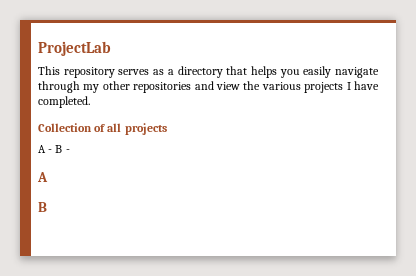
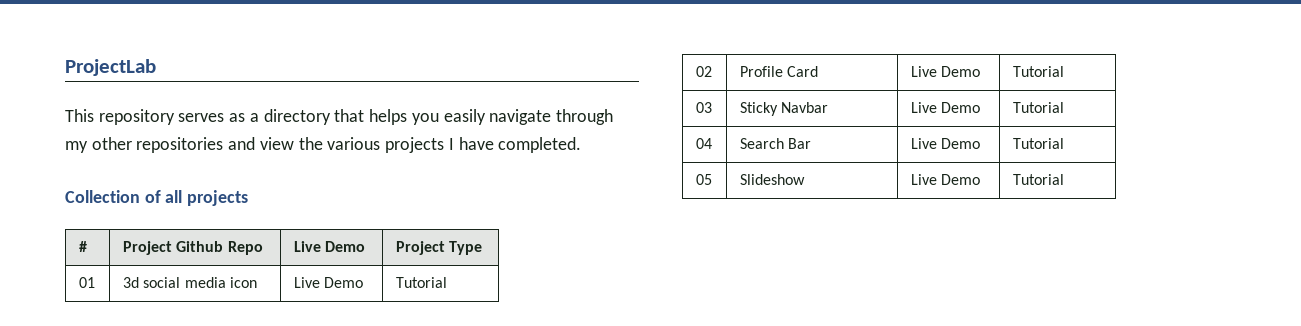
[38,145,70,153] [37,172,48,182] [38,202,47,212] // A - B - // A // B -> [78,241,87,252] [122,241,263,255] [293,241,366,252] [395,241,483,255] [78,277,95,288] [122,277,257,288] [293,277,364,288] [395,277,447,288] [695,66,712,77] [739,66,819,77] [910,66,981,77] [1012,66,1064,77] [695,102,712,113] [739,102,829,116] [910,102,981,113] [1012,102,1064,113] [695,138,712,149] [739,138,812,149] [910,138,981,149] [1012,138,1064,149] [695,174,712,185] [739,174,805,185] [910,174,981,185] [1012,174,1064,185] // # | Project Github Repo | Live Demo | Project Type // 01 | 3d social media icon | Live Demo | Tutorial // 02 | Profile Card | Live Demo | Tutorial // 03 | Sticky Navbar | Live Demo | Tutorial // 04 | Search Bar | Live Demo | Tutorial // 05 | Slideshow | Live Demo | Tutorial

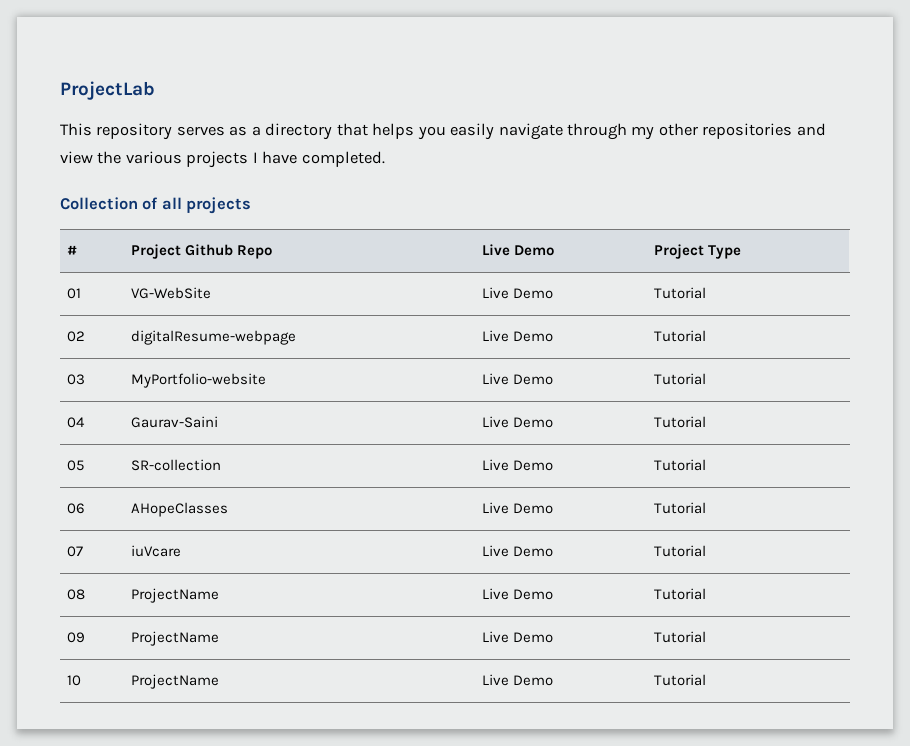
[122,277,257,288] 3d social media icon -> [131,287,212,299] VG-WebSite
[739,66,819,77] Profile Card -> [131,330,297,345] digitalResume-webpage
[739,102,829,116] Sticky Navbar -> [131,373,267,388] MyPortfolio-website
[739,138,812,149] Search Bar -> [131,416,219,428] Gaurav-Saini
[739,174,805,185] [910,174,981,185] [1012,174,1064,185] Slideshow | Live Demo | Tutorial -> [131,459,222,471] [482,459,554,471] [654,459,707,471] [67,503,86,514] [131,502,229,517] [482,502,554,514] [654,502,707,514] [67,546,84,557] [131,545,182,557] [482,545,554,557] [654,545,707,557] [67,589,86,600] [131,588,220,603] [482,588,554,600] [654,588,707,600] [67,632,86,643] [131,631,220,646] [482,631,554,643] [654,631,707,643] [67,675,82,686] [131,674,220,689] [482,674,554,686] [654,674,707,686] SR-collection | Live Demo | Tutorial // 06 | AHopeClasses | Live Demo | Tutorial // 07 | iuVcare | Live Demo | Tutorial // 08 | ProjectName | Live Demo | Tutorial // 09 | ProjectName | Live Demo | Tutorial // 10 | ProjectName | Live Demo | Tutorial

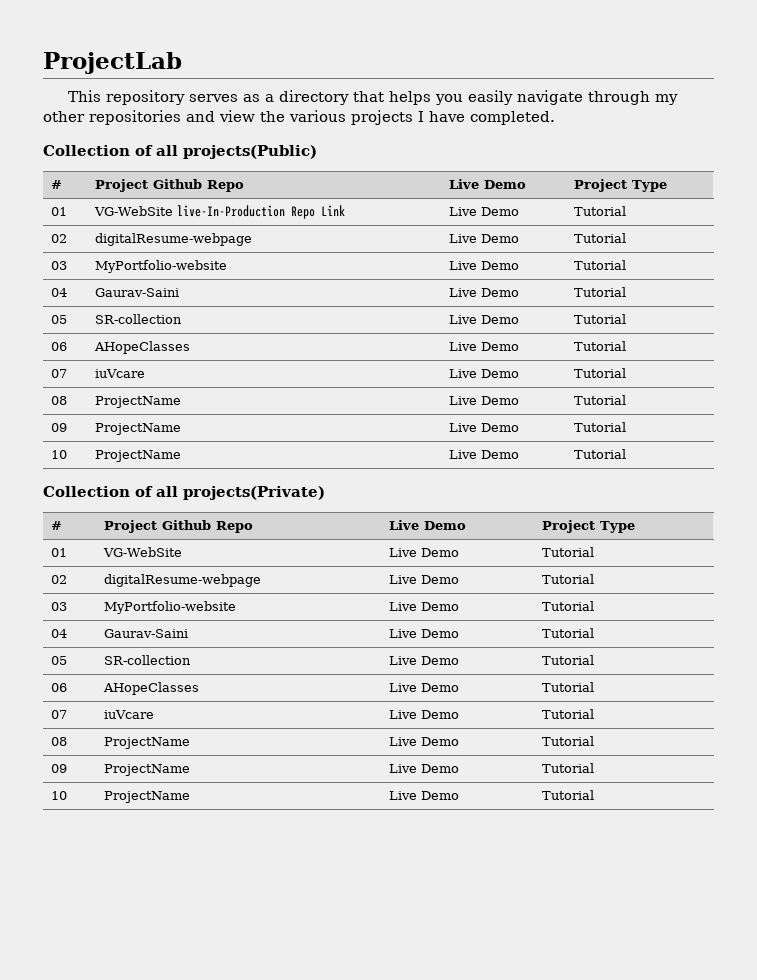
[186,197,252,214] projects -> [183,145,317,159] [50,180,62,189] [94,179,244,192] [448,179,526,189] [573,179,667,192] [50,207,67,216] [93,205,345,219] [448,207,519,216] [573,206,626,216] [50,234,67,243] [94,233,252,246] [448,234,519,243] [573,233,626,243] [50,261,67,270] [94,260,227,273] [448,261,519,270] [573,260,626,270] [50,288,67,297] [94,288,179,297] [448,288,519,297] [573,287,626,297] [50,315,67,324] [94,314,182,324] [448,315,519,324] [573,314,626,324] [50,342,67,351] [93,341,190,354] [448,342,519,351] [573,341,626,351] [50,369,67,378] [94,369,145,378] [448,369,519,378] [573,368,626,378] [50,396,67,405] [94,396,181,408] [448,396,519,405] [573,395,626,405] [50,423,67,432] [94,423,181,435] [448,423,519,432] [573,422,626,432] [50,450,67,459] [94,450,181,462] [448,450,519,459] [573,449,626,459] [43,486,325,500] projects(Public) // # | Project Github Repo | Live Demo | Project Type // 01 | VG-WebSite live-In-Production Repo Link | Live Demo | Tutorial // 02 | digitalResume-webpage | Live Demo | Tutorial // 03 | MyPortfolio-website | Live Demo | Tutorial // 04 | Gaurav-Saini | Live Demo | Tutorial // 05 | SR-collection | Live Demo | Tutorial // 06 | AHopeClasses | Live Demo | Tutorial // 07 | iuVcare | Live Demo | Tutorial // 08 | ProjectName | Live Demo | Tutorial // 09 | ProjectName | Live Demo | Tutorial // 10 | ProjectName | Live Demo | Tutorial // Collection of all projects(Private)

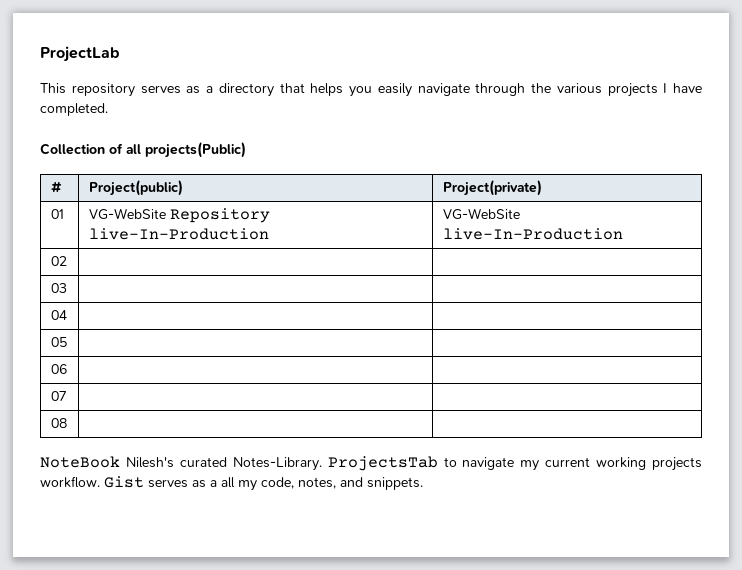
[654,94,678,105] [43,110,255,125] my other repositories and view -> (526, 89) none
[94,179,244,192] [448,179,526,189] [573,179,667,192] [50,207,67,216] [93,205,345,219] [448,207,519,216] [573,206,626,216] [50,234,67,243] [94,233,252,246] [448,234,519,243] [573,233,626,243] [50,261,67,270] [94,260,227,273] [448,261,519,270] [573,260,626,270] [50,288,67,297] [94,288,179,297] [448,288,519,297] [573,287,626,297] [50,315,67,324] [94,314,182,324] [448,315,519,324] [573,314,626,324] [50,342,67,351] [93,341,190,354] [448,342,519,351] [573,341,626,351] [50,369,67,378] [94,369,145,378] [448,369,519,378] [573,368,626,378] [50,396,67,405] [94,396,181,408] [448,396,519,405] [573,395,626,405] [50,423,67,432] [94,423,181,435] [448,423,519,432] [573,422,626,432] [50,450,67,459] [94,450,181,462] [448,450,519,459] [573,449,626,459] [43,486,325,500] [50,521,62,530] [103,520,253,533] [388,520,466,530] [541,520,635,533] [50,548,67,557] [102,547,182,557] [388,548,459,557] [541,547,594,557] [50,575,67,584] [103,574,261,587] [388,575,459,584] [541,574,594,584] [50,602,67,611] [103,601,236,614] [388,602,459,611] [541,601,594,611] [50,629,67,638] [103,629,188,638] [388,629,459,638] [541,628,594,638] [50,656,67,665] [103,655,191,665] [388,656,459,665] [541,655,594,665] [50,683,67,692] [102,682,199,695] [388,683,459,692] [541,682,594,692] [50,710,67,719] [103,710,154,719] [388,710,459,719] [541,709,594,719] [50,737,67,746] [103,737,190,749] [388,737,459,746] [541,736,594,746] [50,764,67,773] [103,764,190,776] [388,764,459,773] [541,763,594,773] [50,791,67,800] [103,791,190,803] [388,791,459,800] [541,790,594,800] Project Github Repo | Live Demo | Project Type // 01 | VG-WebSite live-In-Production Repo Link | Live Demo | Tutorial // 02 | digitalResume-webpage | Live Demo | Tutorial // 03 | MyPortfolio-website | Live Demo | Tutorial // 04 | Gaurav-Saini | Live Demo | Tutorial // 05 | SR-collection | Live Demo | Tutorial // 06 | AHopeClasses | Live Demo | Tutorial // 07 | iuVcare | Live Demo | Tutorial // 08 | ProjectName | Live Demo | Tutorial // 09 | ProjectName | Live Demo | Tutorial // 10 | ProjectName | Live Demo | Tutorial // Collection of all projects(Private) // # | Project Github Repo | Live Demo | Project Type // 01 | VG-WebSite | Live Demo | Tutorial // 02 | digitalResume-webpage | Live Demo | Tutorial // 03 | MyPortfolio-website | Live Demo | Tutorial // 04 | Gaurav-Saini | Live Demo | Tutorial // 05 | SR-collection | Live Demo | Tutorial // 06 | AHopeClasses | Live Demo | Tutorial // 07 | iuVcare | Live Demo | Tutorial // 08 | ProjectName | Live Demo | Tutorial // 09 | ProjectName | Live Demo | Tutorial // 10 | ProjectName | Live Demo | Tutorial -> [88,180,183,196] [442,180,542,196] [50,209,64,219] [88,208,270,223] [88,228,269,240] [442,208,520,220] [442,228,623,240] [50,256,67,266] [50,283,67,293] [50,310,67,320] [50,337,67,347] [50,364,67,374] [50,391,67,401] [50,418,67,428] [40,456,702,471] [40,476,423,491] Project(public) | Project(private) // 01 | VG-WebSite Repository live-In-Production | VG-WebSite live-In-Production // 02 | | // 03 | | // 04 | | // 05 | | // 06 | | // 07 | | // 08 | | // NoteBook Nilesh's curated Notes-Library. ProjectsTab to navigate my current working projects workflow. Gist serves as a all my code, notes, and snippets.

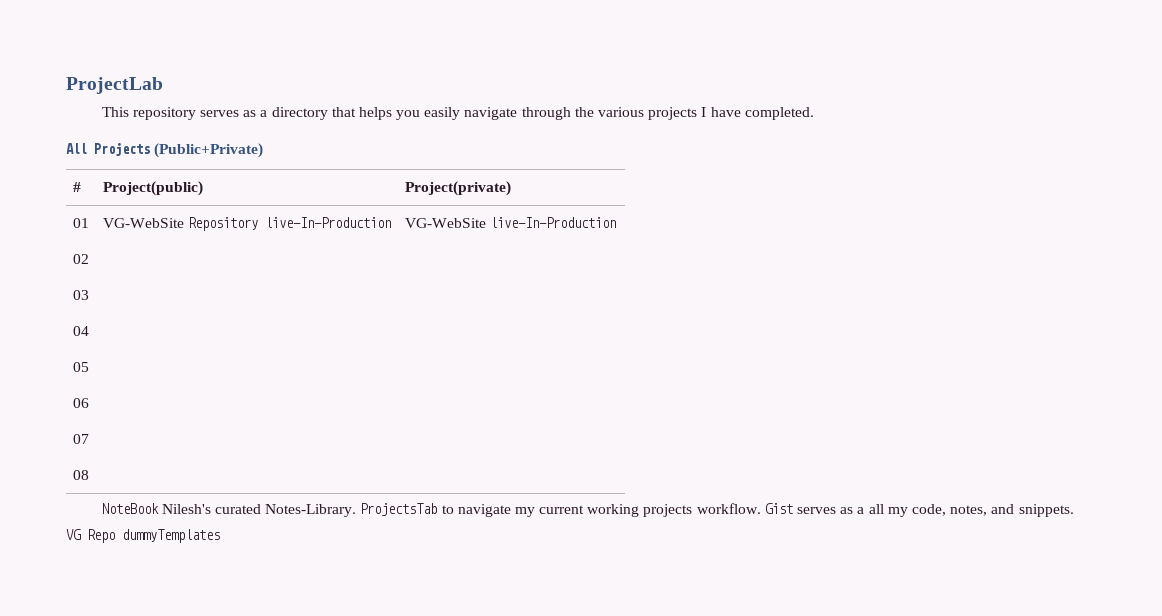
[40,142,246,158] Collection of all projects(Public) -> [66,143,264,158] All Projects (Public+Private)
(423, 483) none -> [66,529,220,543] // VG Repo dummyTemplates

